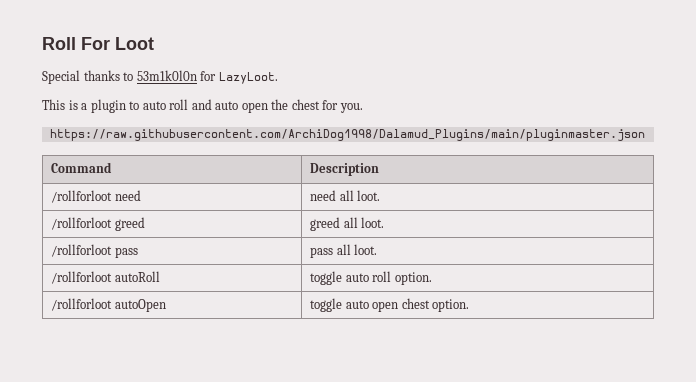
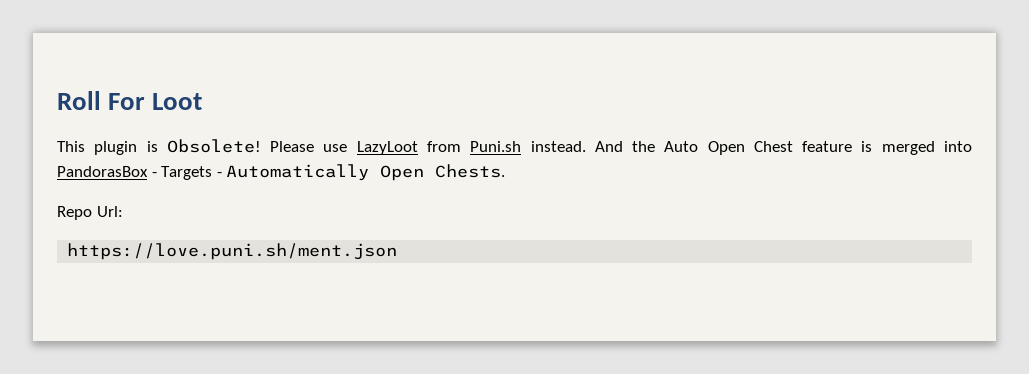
[42,70,278,84] [42,99,363,113] [49,129,645,141] [51,162,113,173] [310,163,380,176] [51,190,141,203] [310,190,381,201] [51,217,145,231] [310,217,385,231] [51,244,138,258] [310,244,378,258] [51,271,160,284] [310,271,432,285] [51,298,166,312] [310,298,470,312] Special thanks to 53m1k0l0n for LazyLoot. // This is a plugin to auto roll and auto open the chest for you. // https://raw.githubusercontent.com/ArchiDog1998/Dalamud_Plugins/main/pluginmaster.json // Command | Description // /rollforloot need | need all loot. // /rollforloot greed | greed all loot. // /rollforloot pass | pass all loot. // /rollforloot autoRoll | toggle auto roll option. // /rollforloot autoOpen | toggle auto open chest option. -> [57,139,973,155] [57,164,506,181] [57,206,123,220] [67,243,398,260] This plugin is Obsolete! Please use LazyLoot from Puni.sh instead. And the Auto Open Chest feature is merged into PandorasBox - Targets - Automatically Open Chests. // Repo Url: // https://love.puni.sh/ment.json

